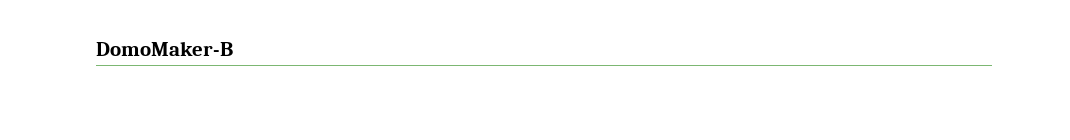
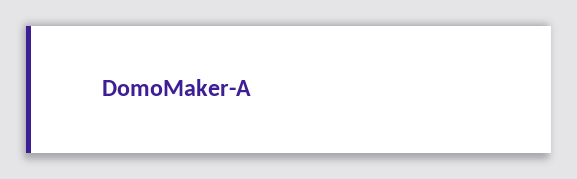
[96,41,233,56] DomoMaker-B -> [102,79,251,96] DomoMaker-A

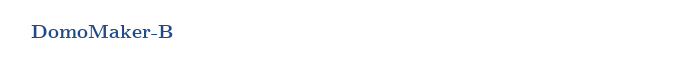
[102,79,251,96] DomoMaker-A -> [31,24,174,38] DomoMaker-B

